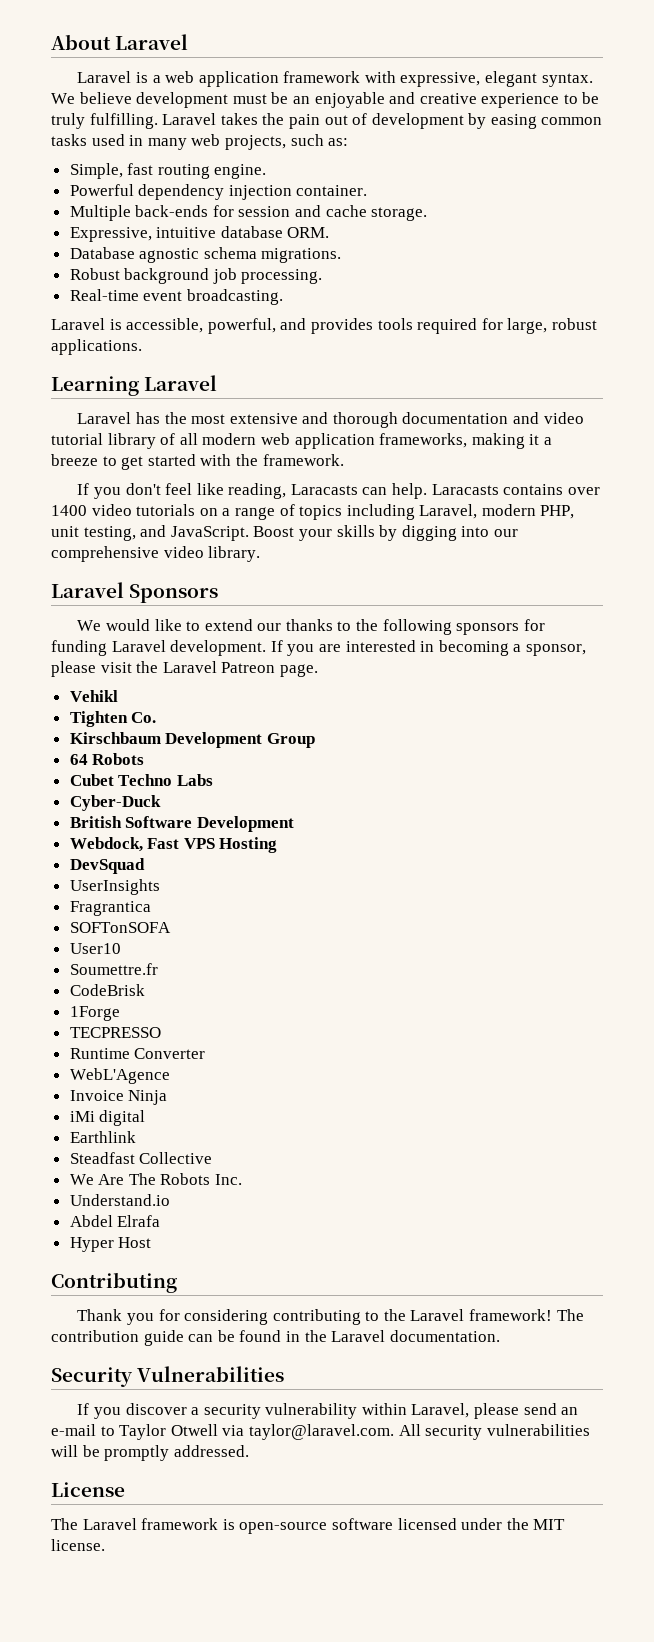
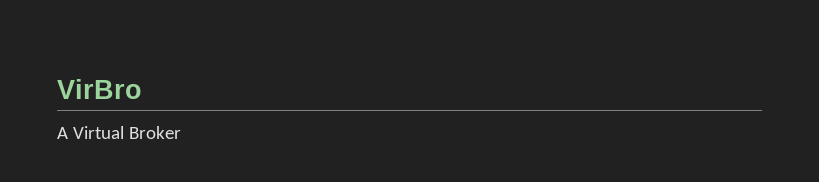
[51,34,189,50] [77,71,593,87] [51,92,600,108] [51,113,603,129] [51,134,349,150] [69,163,267,179] [69,184,368,200] [69,205,428,221] [69,226,330,242] [69,247,342,263] [69,268,323,284] [69,289,283,305] [51,318,597,334] [51,339,142,355] [51,375,218,396] [77,412,584,428] [51,433,552,449] [51,454,344,470] [77,483,600,499] [51,504,575,520] [51,525,518,541] [51,546,261,562] [51,582,219,603] [77,619,545,635] [51,640,586,656] [51,661,318,677] [69,690,118,702] [69,711,157,727] [69,732,315,748] [69,753,145,765] [69,774,213,786] [69,795,161,811] [69,816,294,832] [69,837,278,853] [69,858,145,874] [69,879,160,895] [69,901,151,916] [69,922,171,933] [69,943,121,954] [69,963,158,975] [69,984,145,996] [69,1006,120,1021] [69,1027,161,1038] [69,1048,206,1059] [69,1068,170,1084] [69,1090,168,1105] [69,1110,146,1126] [69,1131,136,1143] [69,1152,213,1164] [69,1173,243,1185] [69,1194,170,1206] [69,1215,161,1227] [69,1237,152,1252] [51,1272,177,1293] [77,1309,584,1325] [51,1330,500,1346] [51,1366,285,1387] [77,1403,579,1419] [51,1424,590,1440] [51,1445,249,1461] [51,1482,125,1497] [51,1518,566,1534] [51,1539,105,1551] About Laravel // Laravel is a web application framework with expressive, elegant syntax. We believe development must be an enjoyable and creative experience to be truly fulfilling. Laravel takes the pain out of development by easing common tasks used in many web projects, such as: // Simple, fast routing engine. // Powerful dependency injection container. // Multiple back-ends for session and cache storage. // Expressive, intuitive database ORM. // Database agnostic schema migrations. // Robust background job processing. // Real-time event broadcasting. // Laravel is accessible, powerful, and provides tools required for large, robust applications. // Learning Laravel // Laravel has the most extensive and thorough documentation and video tutorial library of all modern web application frameworks, making it a breeze to get started with the framework. // If you don't feel like reading, Laracasts can help. Laracasts contains over 1400 video tutorials on a range of topics including Laravel, modern PHP, unit testing, and JavaScript. Boost your skills by digging into our comprehensive video library. // Laravel Sponsors // We would like to extend our thanks to the following sponsors for funding Laravel development. If you are interested in becoming a sponsor, please visit the Laravel Patreon page. // Vehikl // Tighten Co. // Kirschbaum Development Group // 64 Robots // Cubet Techno Labs // Cyber-Duck // British Software Development // Webdock, Fast VPS Hosting // DevSquad // UserInsights // Fragrantica // SOFTonSOFA // User10 // Soumettre.fr // CodeBrisk // 1Forge // TECPRESSO // Runtime Converter // WebL'Agence // Invoice Ninja // iMi digital // Earthlink // Steadfast Collective // We Are The Robots Inc. // Understand.io // Abdel Elrafa // Hyper Host // Contributing // Thank you for considering contributing to the Laravel framework! The contribution guide can be found in the Laravel documentation. // Security Vulnerabilities // If you discover a security vulnerability within Laravel, please send an e-mail to Taylor Otwell via taylor@laravel.com. All security vulnerabilities will be promptly addressed. // License // The Laravel framework is open-source software licensed under the MIT license. -> [57,79,142,99] [57,126,181,139] VirBro // A Virtual Broker

